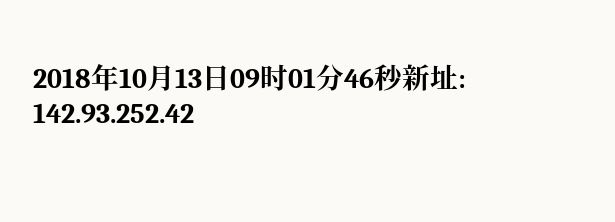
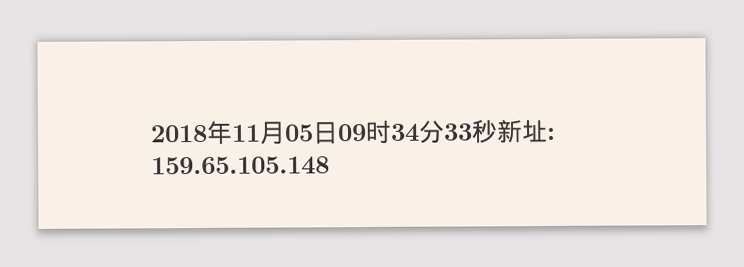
[119,64,374,91] 10月13日09时01分46 -> [231,119,473,145] 11月05日09时34分33
[33,103,194,123] 142.93.252.42 -> [151,156,330,176] 159.65.105.148

